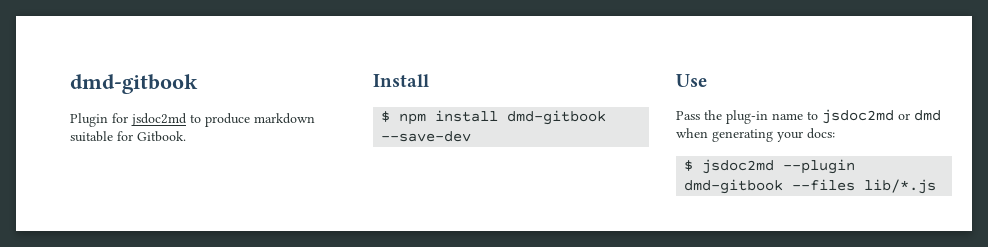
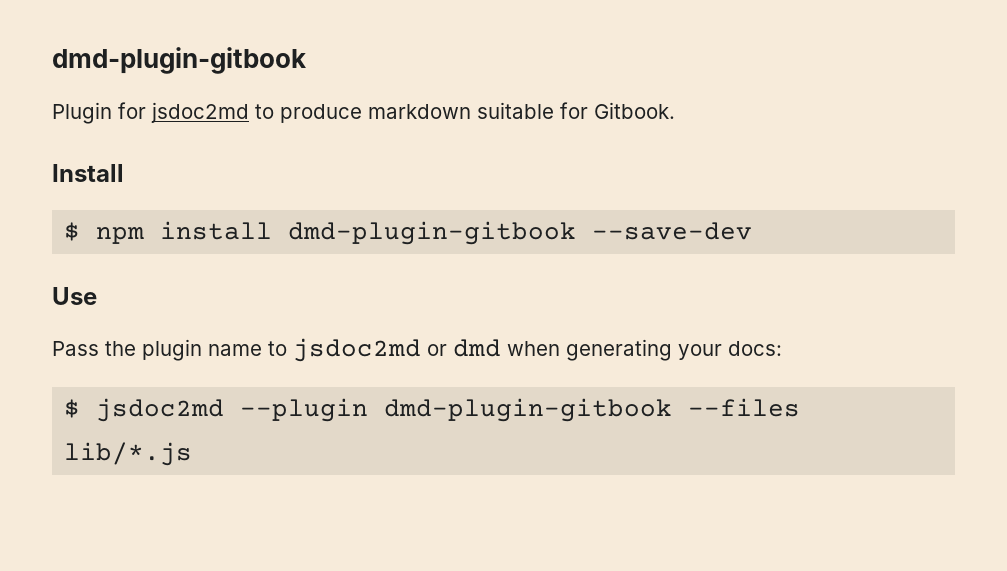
[70,74,198,94] dmd-gitbook -> [52,47,306,74] dmd-plugin-gitbook
[507,110,607,125] dmd-gitbook -> [288,221,577,245] dmd-plugin-gitbook
[726,110,768,124] plug-in -> [142,339,202,361] plugin
[684,179,784,194] dmd-gitbook -> [384,398,673,422] dmd-plugin-gitbook

